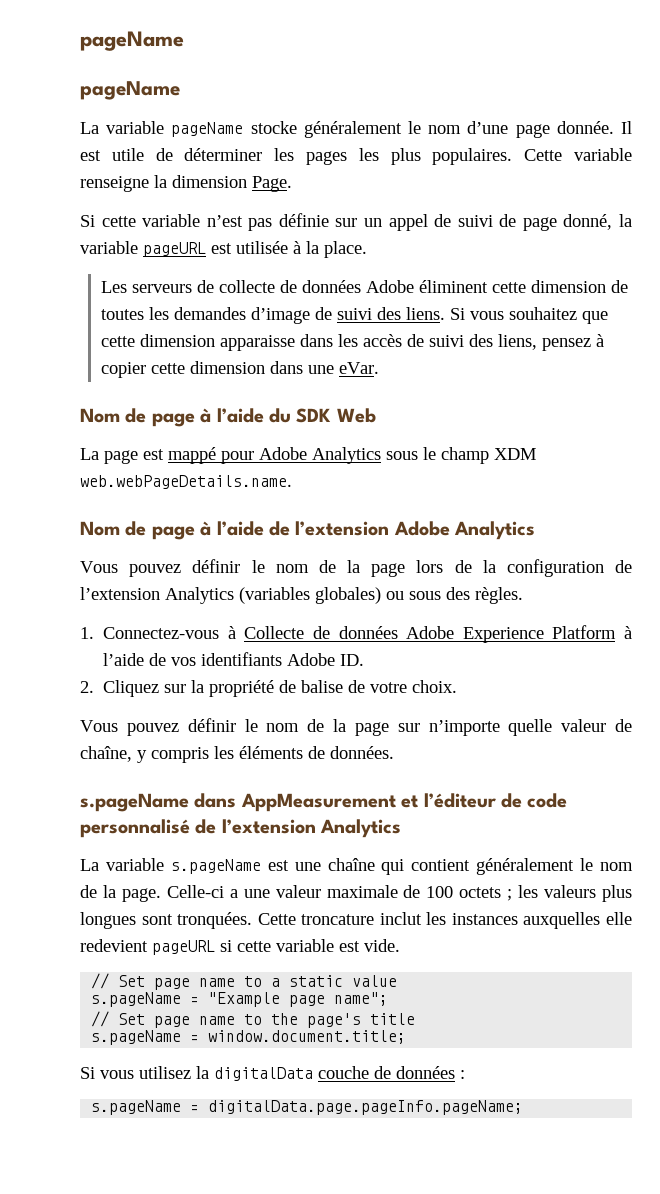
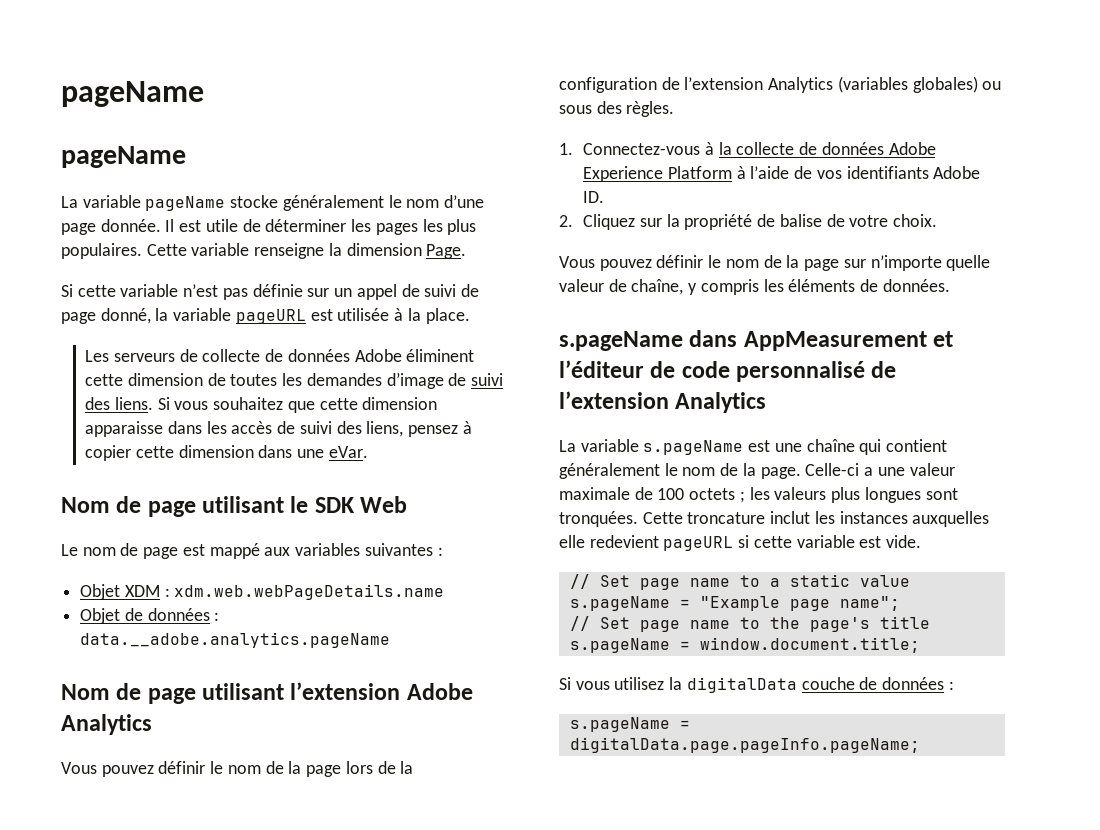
[200,408,291,423] à l’aide du -> [202,496,309,513] utilisant le
[80,447,536,464] [80,475,292,489] [80,521,290,540] La page est mappé pour Adobe Analytics sous le champ XDM web.webPageDetails.name. // Nom de page à l’aide de -> [61,543,443,559] [80,584,445,600] [80,608,220,624] [80,632,391,648] [61,683,285,704] Le nom de page est mappé aux variables suivantes : // Objet XDM : xdm.web.webPageDetails.name // Objet de données : data.__adobe.analytics.pageName // Nom de page utilisant
[244,626,305,639] Collecte -> [718,142,795,155] la collecte

